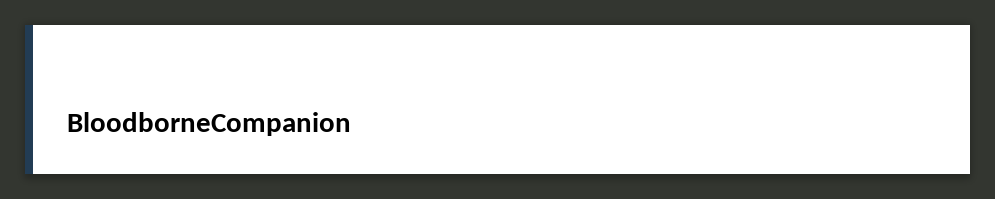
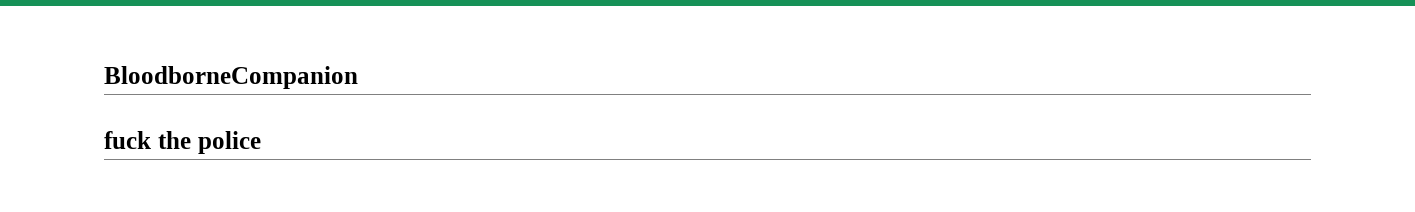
(351, 124) none -> [104,131,261,154] // fuck the police

